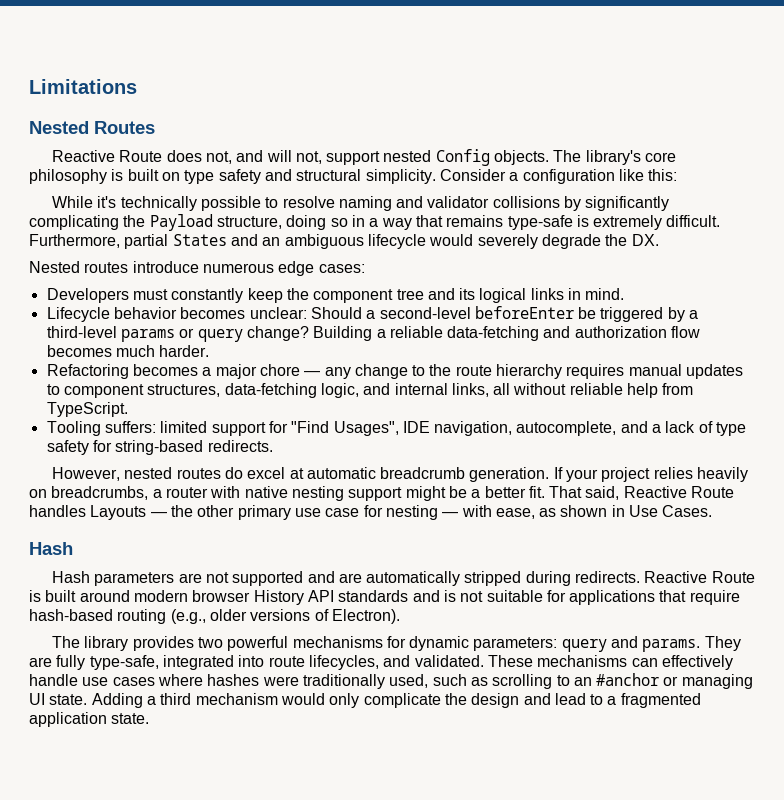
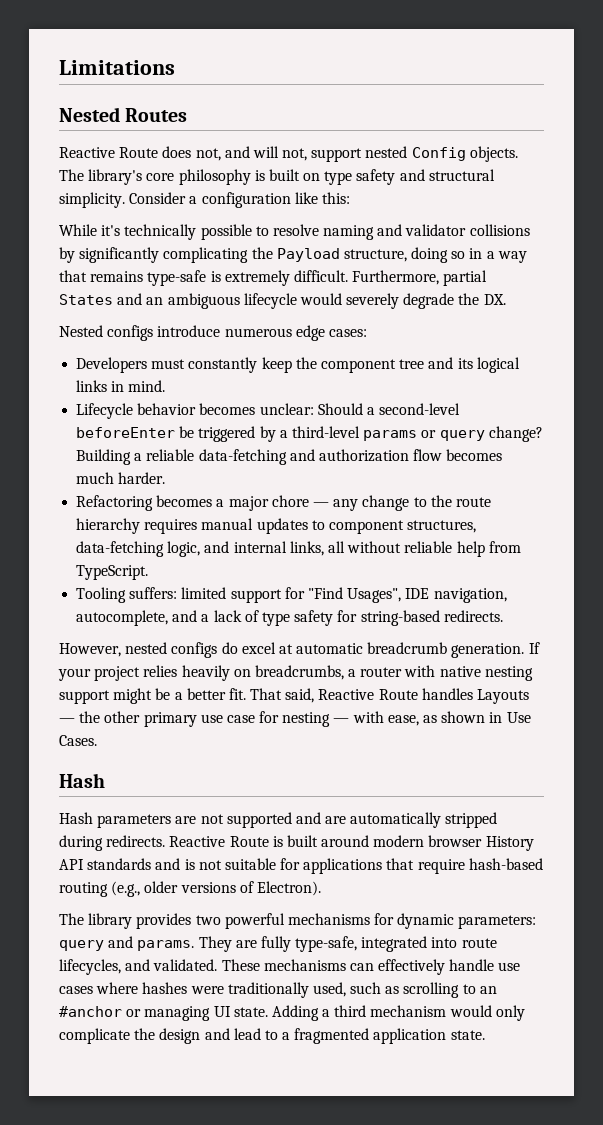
[84,262,129,273] routes -> [107,325,154,341] configs
[176,468,221,479] routes -> [171,642,218,658] configs

